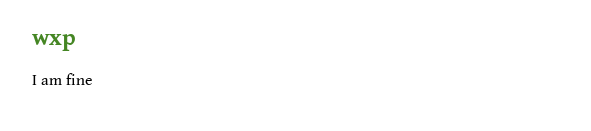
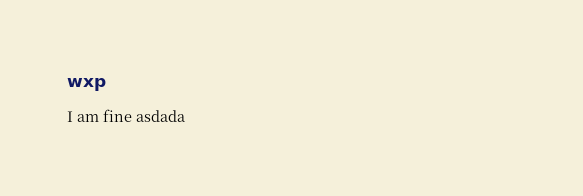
(94, 79) none -> [136,110,185,122] asdada

